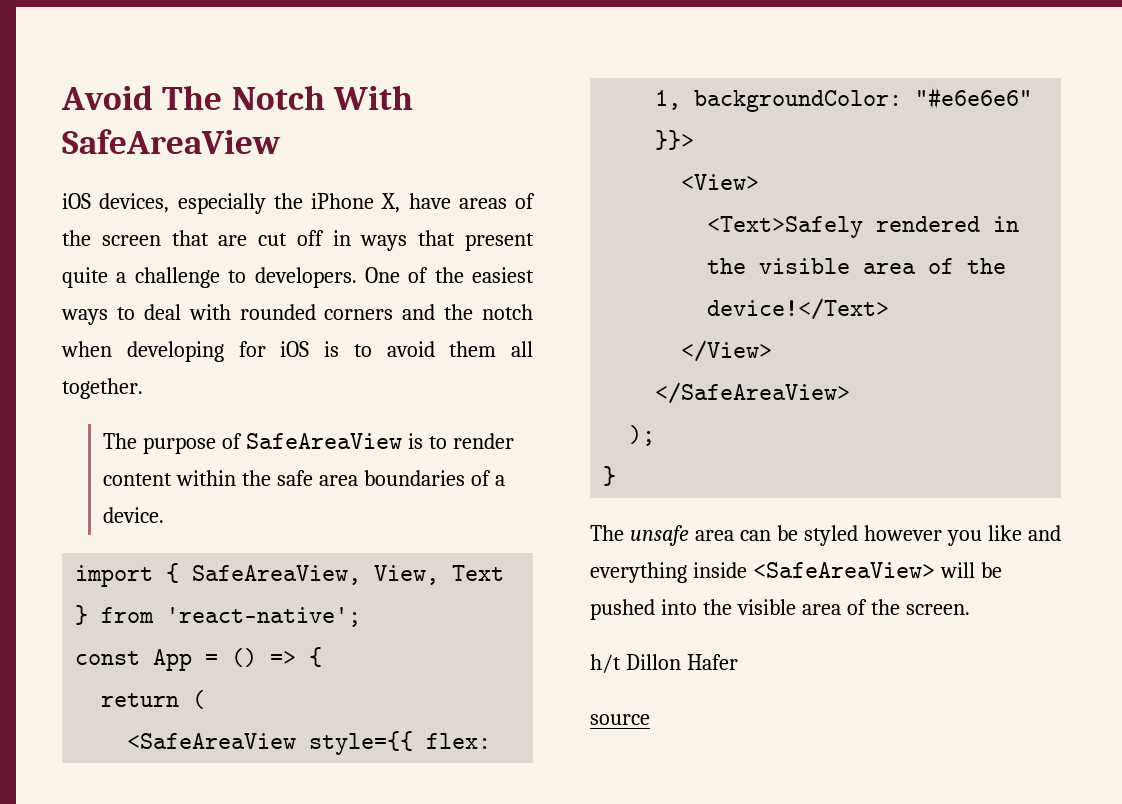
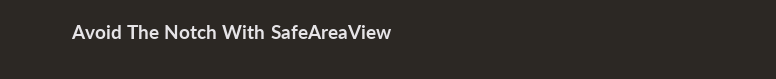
[62,193,535,214] [62,230,534,251] [62,267,534,288] [61,304,533,325] [61,341,533,362] [62,378,143,399] [103,433,514,454] [103,470,505,486] [103,507,165,523] [75,563,505,587] [75,605,362,627] [75,647,323,671] [101,690,206,709] [127,731,492,755] [655,87,1033,112] [655,130,695,150] [681,174,760,190] [707,216,1020,238] [707,258,1007,274] [707,298,890,320] [681,340,773,362] [655,382,851,404] [629,425,656,446] [603,466,617,486] [590,525,1061,546] [590,562,1002,583] [590,599,970,620] [590,654,738,673] [590,714,650,725] // iOS devices, especially the iPhone X, have areas of the screen that are cut off in ways that present quite a challenge to developers. One of the easiest ways to deal with rounded corners and the notch when developing for iOS is to avoid them all together. // The purpose of SafeAreaView is to render content within the safe area boundaries of a device. // import { SafeAreaView, View, Text } from 'react-native'; // const App = () => { // return ( // <SafeAreaView style={{ flex: 1, backgroundColor: "#e6e6e6" }}> // <View> // <Text>Safely rendered in the visible area of the device!</Text> // </View> // </SafeAreaView> // ); // } // The unsafe area can be styled however you like and everything inside <SafeAreaView> will be pushed into the visible area of the screen. // h/t Dillon Hafer // source -> (392, 32) none

